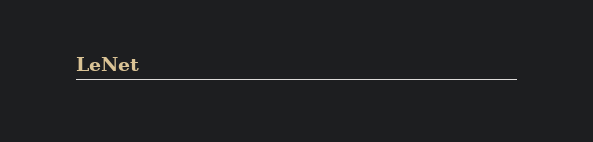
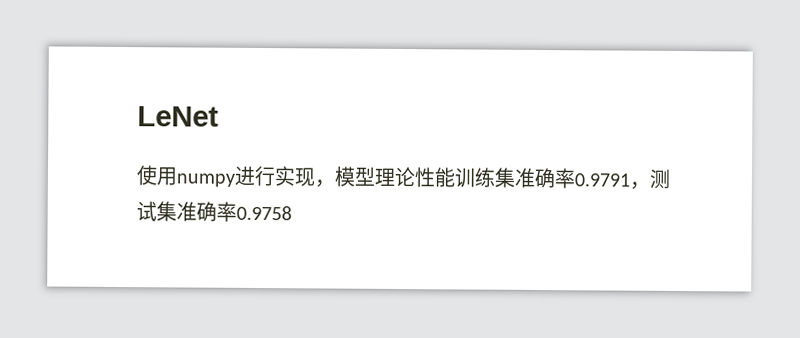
(139, 64) none -> [136,165,671,190] [136,201,292,222] // 使用numpy进行实现，模型理论性能训练集准确率0.9791，测试集准确率0.9758

